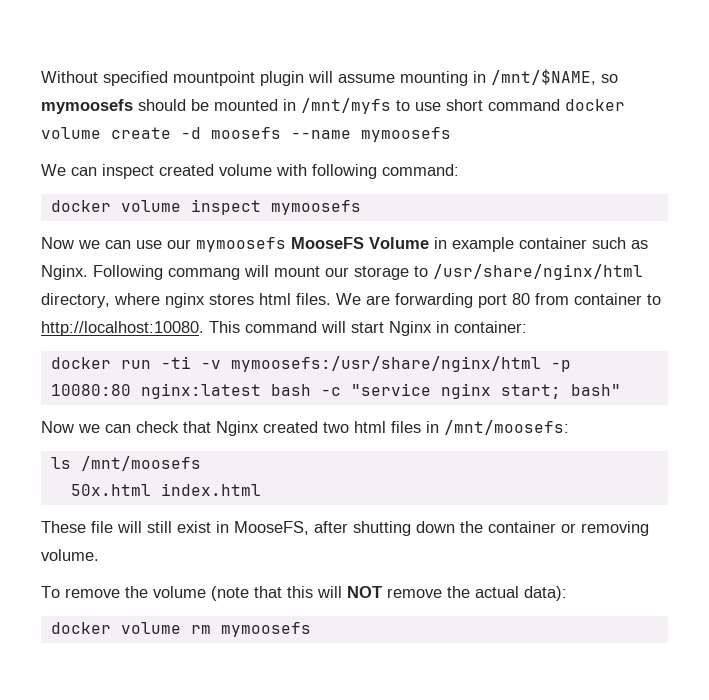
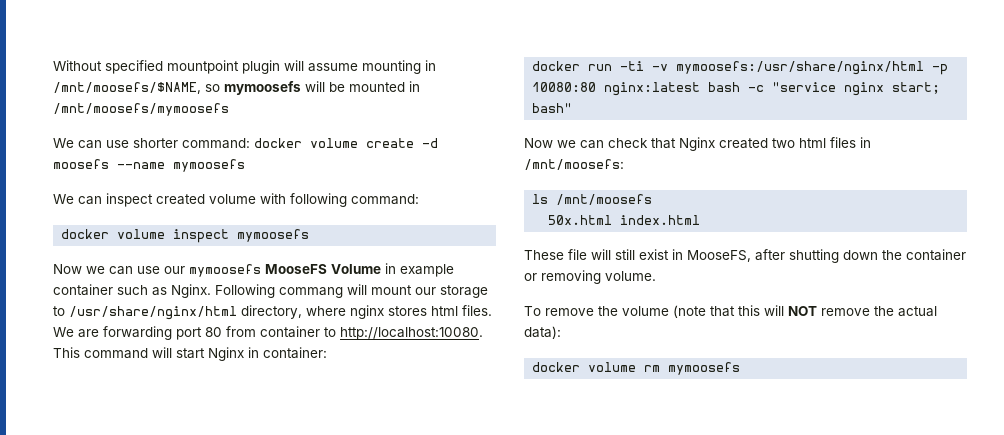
[491,69,596,85] /mnt/$NAME, -> [53,82,201,94] /mnt/moosefs/$NAME,
[138,99,186,111] should -> [305,81,325,92] will
[301,98,560,114] /mnt/myfs to use short command -> [53,103,229,116] [53,138,250,149] /mnt/moosefs/mymoosefs // We can use shorter command:

